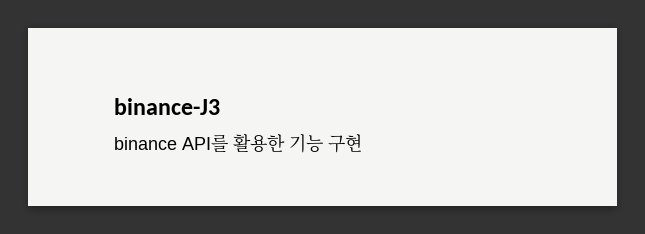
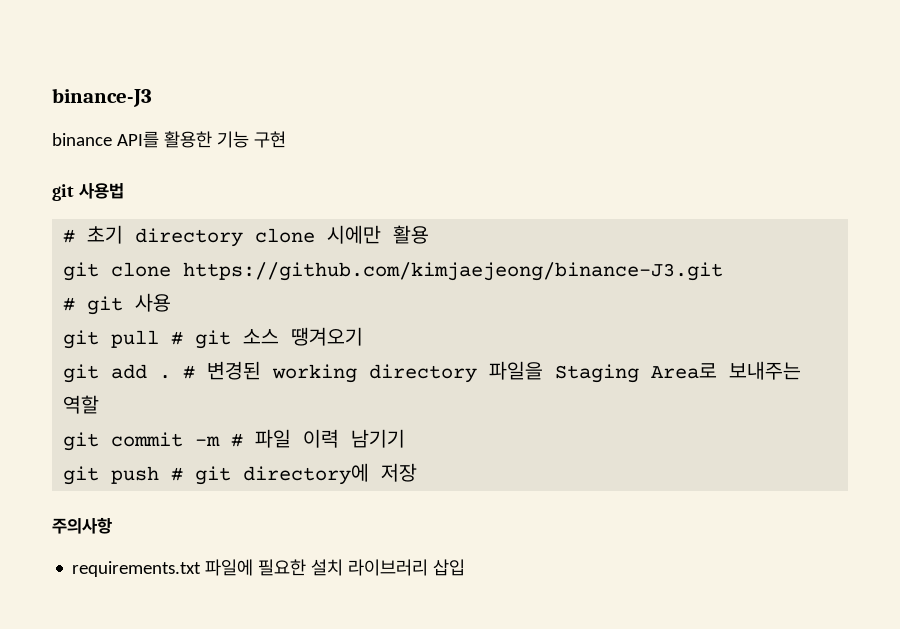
(362, 143) none -> [52,183,124,201] [63,225,430,247] [63,262,724,281] [63,293,172,315] [63,327,364,349] [63,361,802,383] [63,395,100,414] [63,429,406,451] [63,463,418,485] [52,517,112,534] [72,559,466,577] // git 사용법 // # 초기 directory clone 시에만 활용 // git clone https://github.com/kimjaejeong/binance-J3.git // # git 사용 // git pull # git 소스 땡겨오기 // git add . # 변경된 working directory 파일을 Staging Area로 보내주는 역할 // git commit -m # 파일 이력 남기기 // git push # git directory에 저장 // 주의사항 // requirements.txt 파일에 필요한 설치 라이브러리 삽입

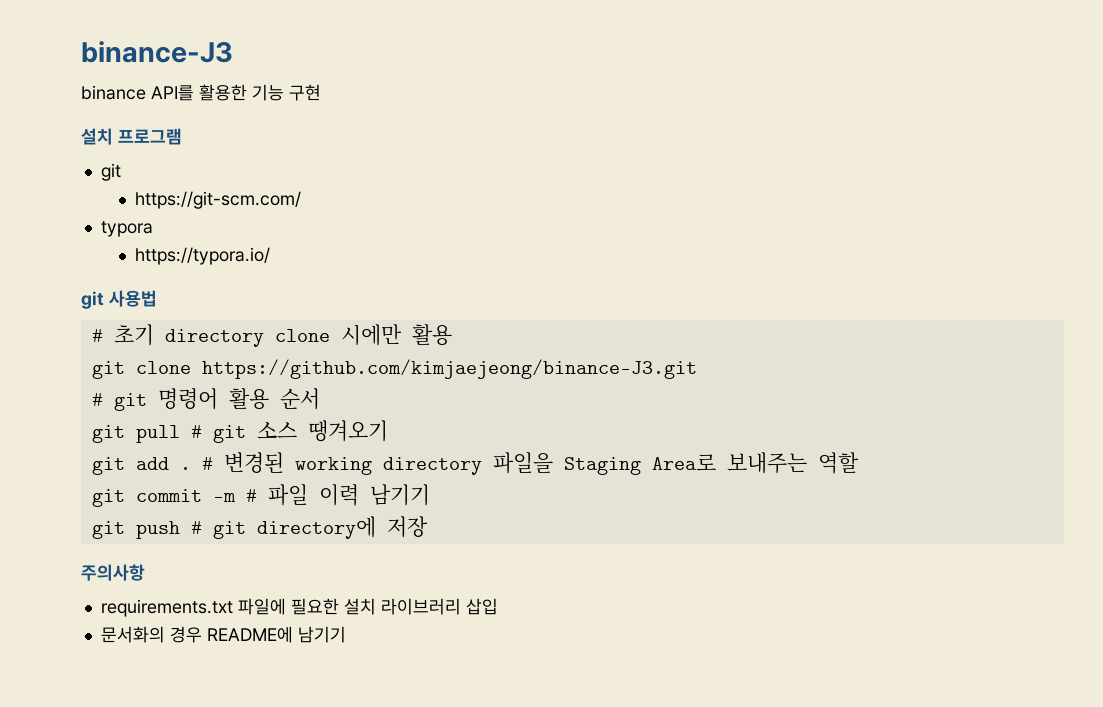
(286, 139) none -> [81,128,182,145] [100,163,121,181] [135,191,302,209] [100,221,153,237] [135,247,271,265] // 설치 프로그램 // git // https://git-scm.com/ // typora // https://typora.io/
[135,293,172,312] 사용 -> [157,388,320,410] 명령어 활용 순서
(466, 567) none -> [100,626,346,643] // 문서화의 경우 README에 남기기

